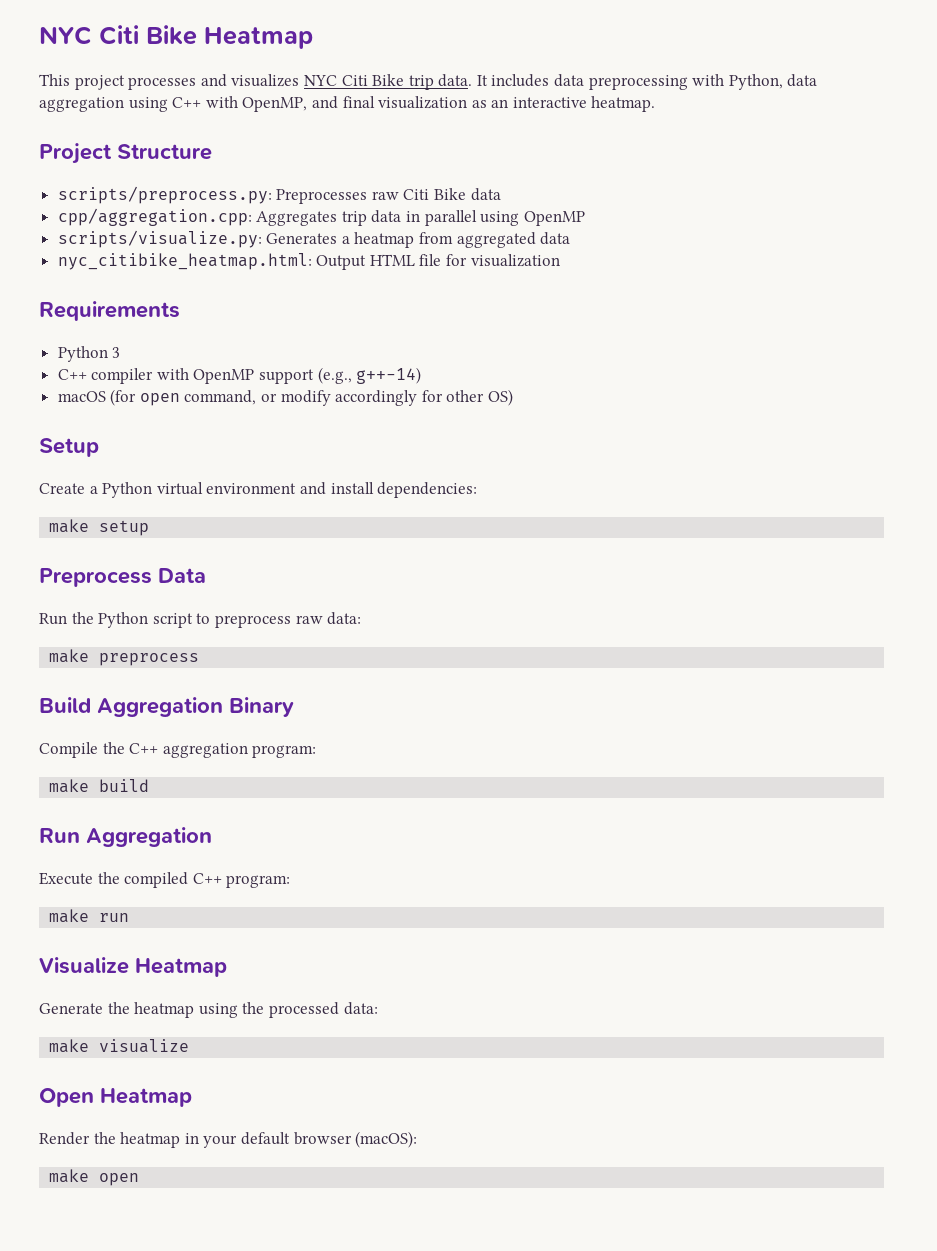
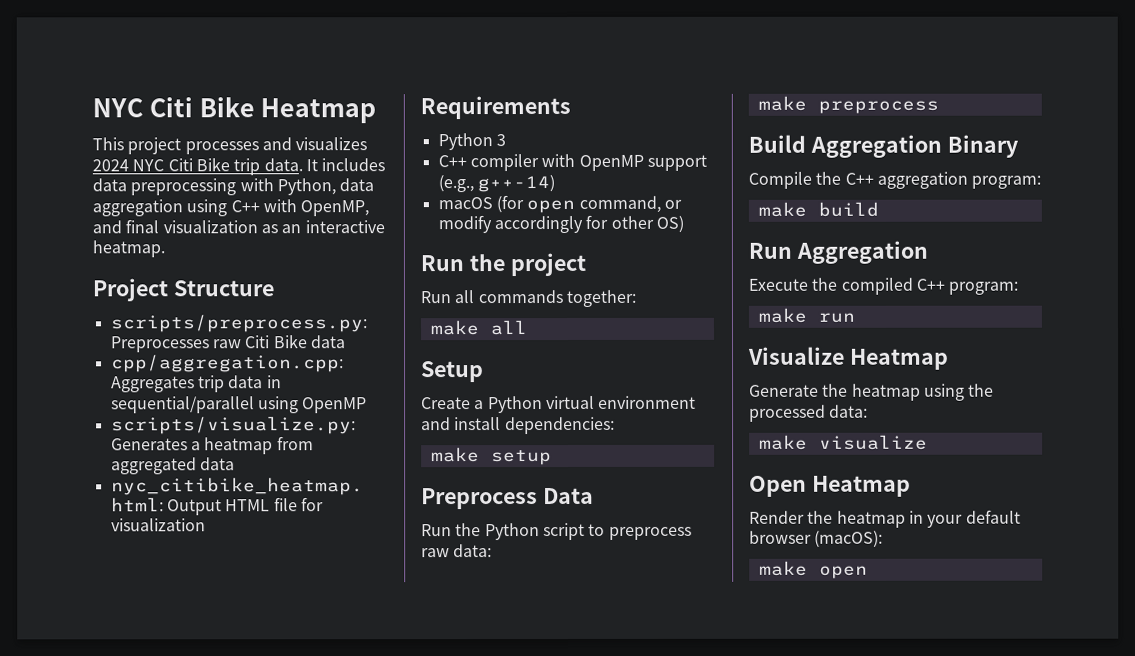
(300, 80) none -> [92,159,129,172] 2024
[424,210,477,226] parallel -> [110,396,255,414] sequential/parallel
(514, 397) none -> [420,252,586,277] [420,289,636,308] [429,320,528,336] // Run the project // Run all commands together: // make all

